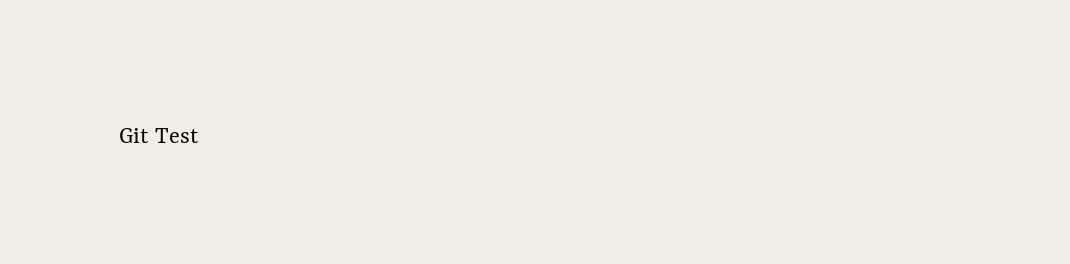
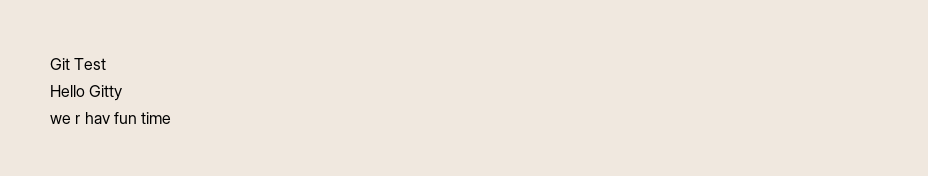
(199, 135) none -> [50,85,123,101] [50,112,172,124] // Hello Gitty // we r hav fun time

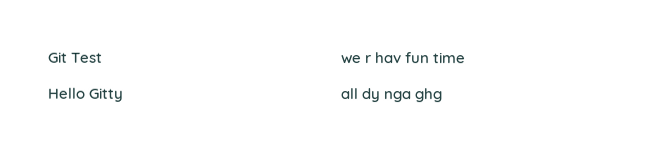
(172, 118) none -> [340,88,443,103] // all dy nga ghg

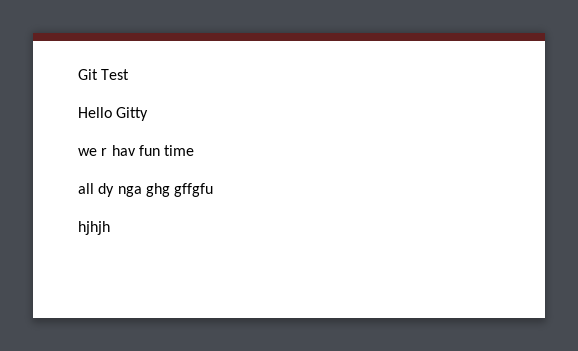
(443, 95) none -> [174,183,214,197] [78,221,110,235] gffgfu // hjhjh

